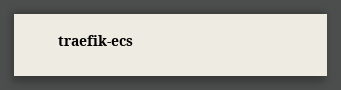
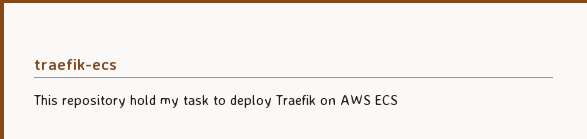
(133, 40) none -> [33,95,398,108] // This repository hold my task to deploy Traefik on AWS ECS

